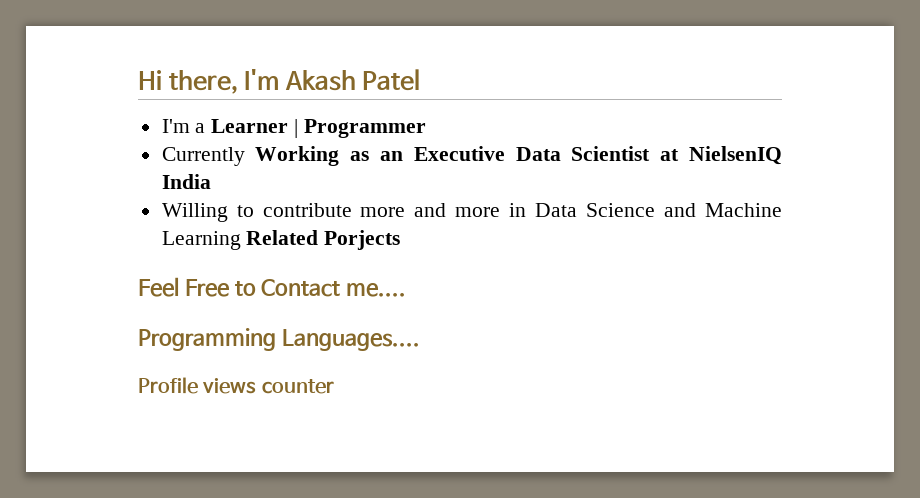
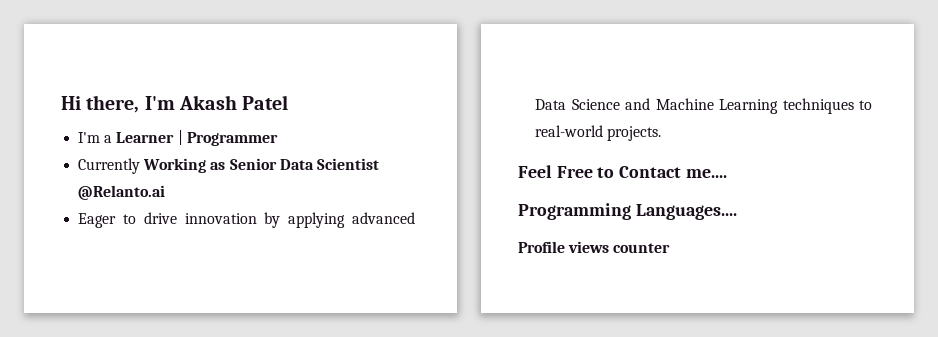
[380,146,782,165] [161,174,211,189] [161,203,527,222] an Executive Data Scientist at NielsenIQ India // Willing to contribute more and more in -> [229,158,379,170] [78,185,166,200] [78,212,415,228] Senior Data Scientist @Relanto.ai // Eager to drive innovation by applying advanced
[246,230,401,250] Related Porjects -> [782,98,872,114] [535,125,662,141] techniques to real-world projects.

